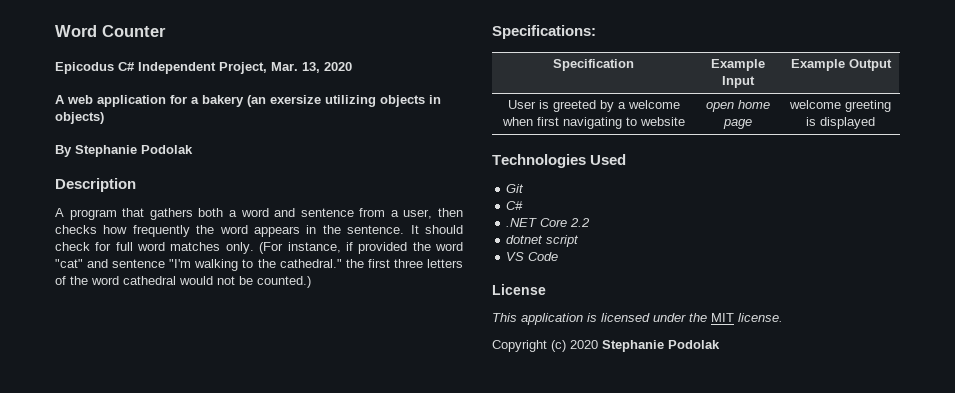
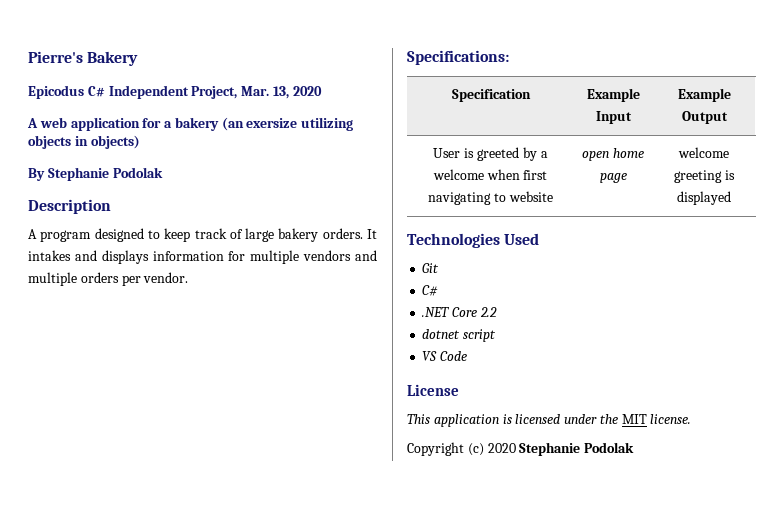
[55,25,166,37] Word Counter -> [28,51,139,66] Pierre's Bakery
[122,208,463,220] [55,225,463,237] [55,242,464,254] [55,259,463,271] [55,276,311,288] that gathers both a word and sentence from a user, then checks how frequently the word appears in the sentence. It should check for full word matches only. (For instance, if provided the word "cat" and sentence "I'm walking to the cathedral." the first three letters of the word cathedral would not be counted.) -> [94,228,378,242] [28,250,377,264] [28,272,189,286] designed to keep track of large bakery orders. It intakes and displays information for multiple vendors and multiple orders per vendor.

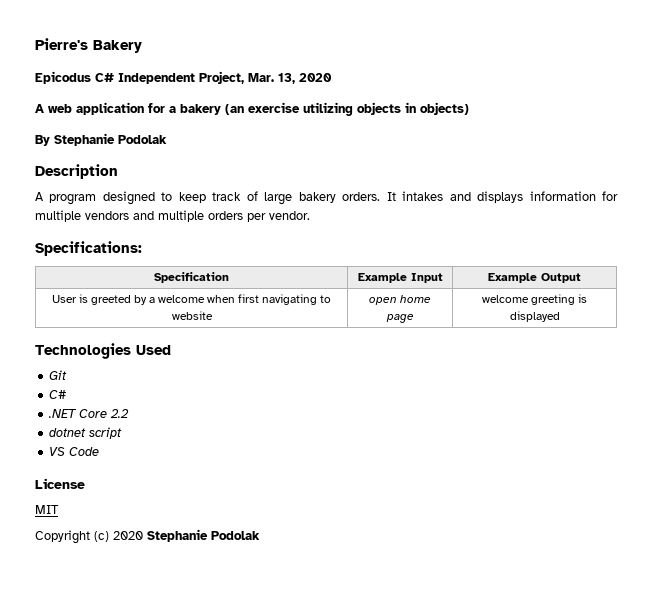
[246,118,298,128] exersize -> [248,102,300,113] exercise
[407,414,618,427] This application is licensed under the -> (85, 483) none
[650,414,692,424] license. -> (59, 509) none

